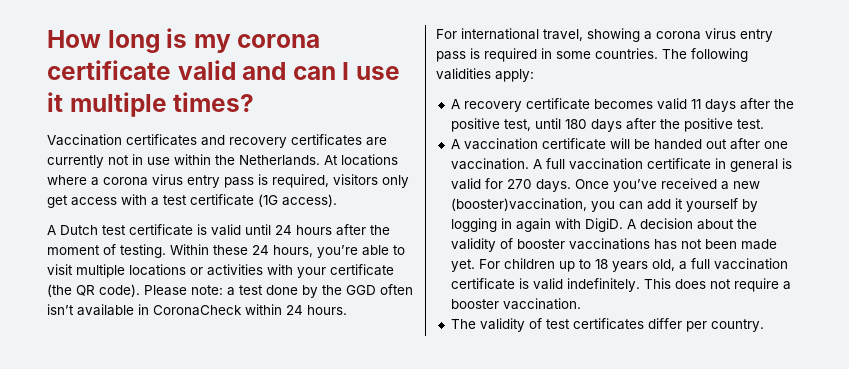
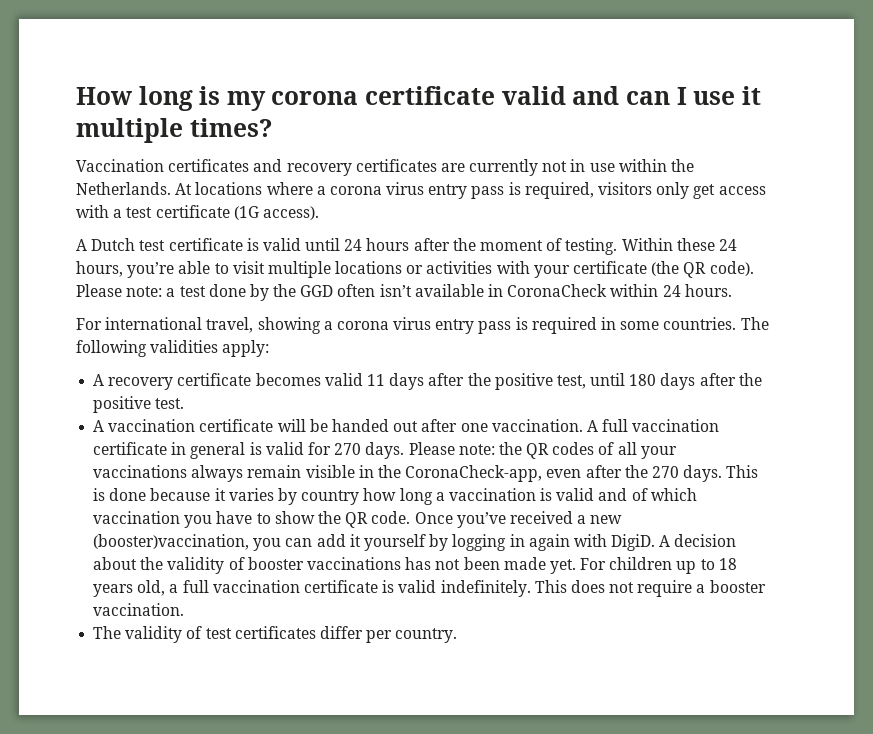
(571, 185) none -> [408,442,677,459] [93,465,759,482] [93,488,697,505] [93,511,411,528] Please note: the QR codes of all your vaccinations always remain visible in the CoronaCheck-app, even after the 270 days. This is done because it varies by country how long a vaccination is valid and of which vaccination you have to show the QR code.

